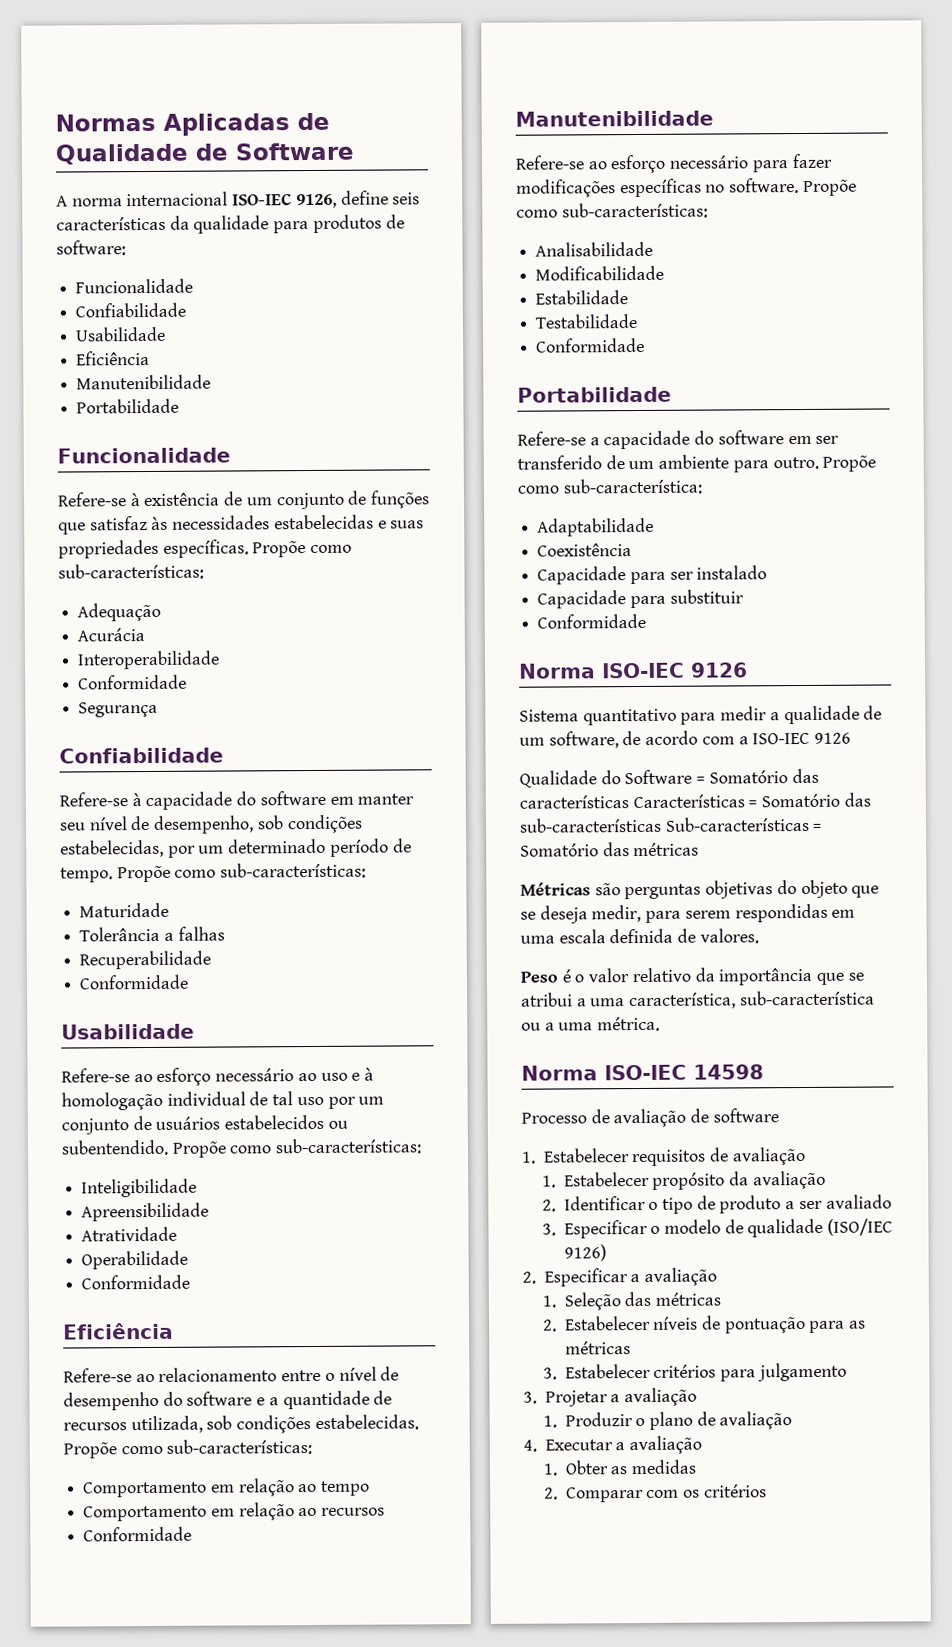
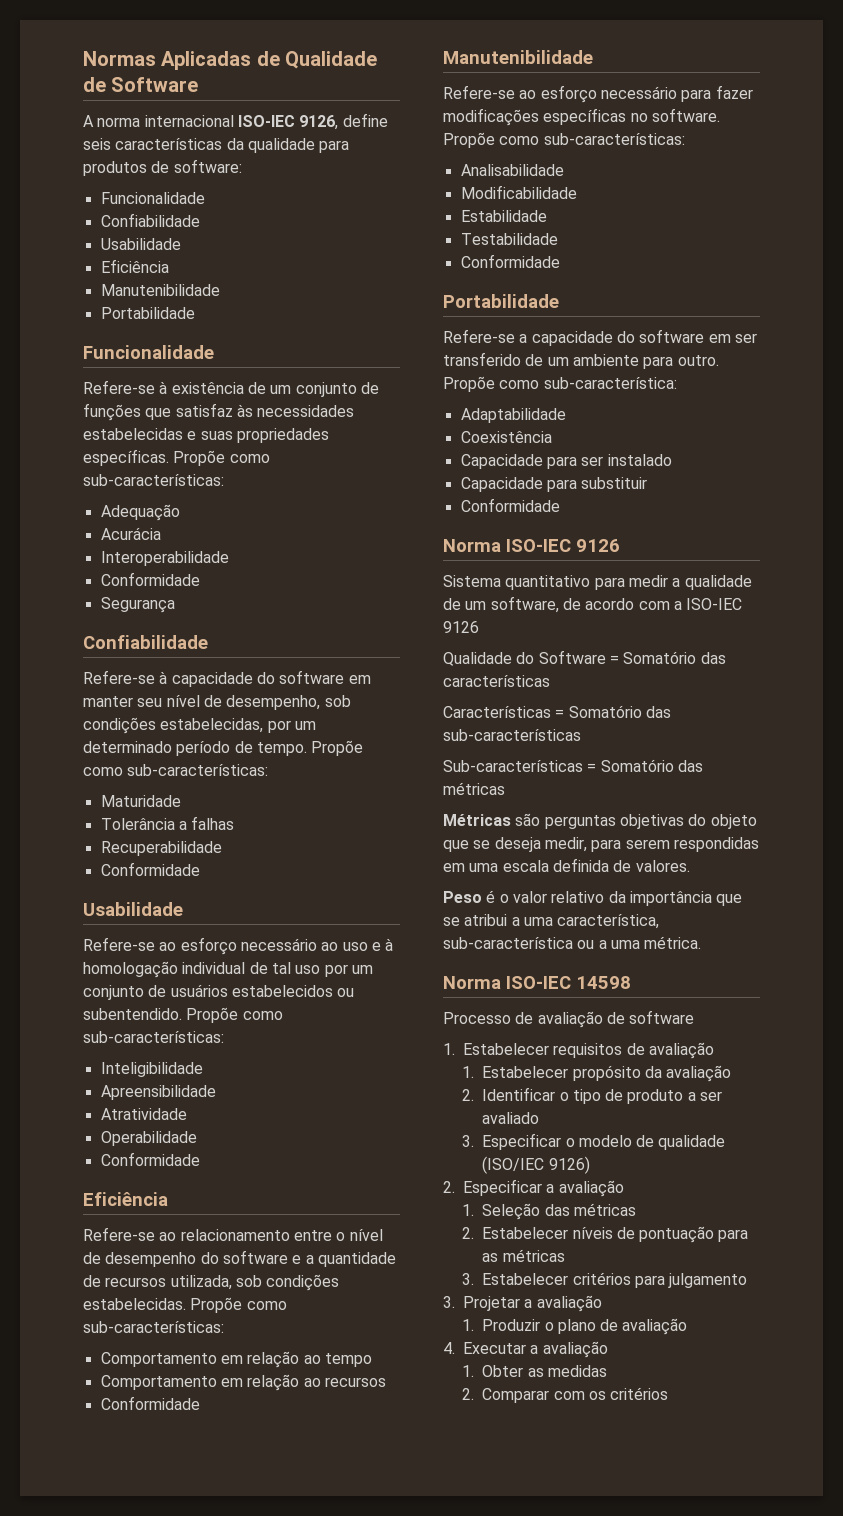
(629, 802) none -> (550, 681) //
(662, 825) none -> (581, 735) //

